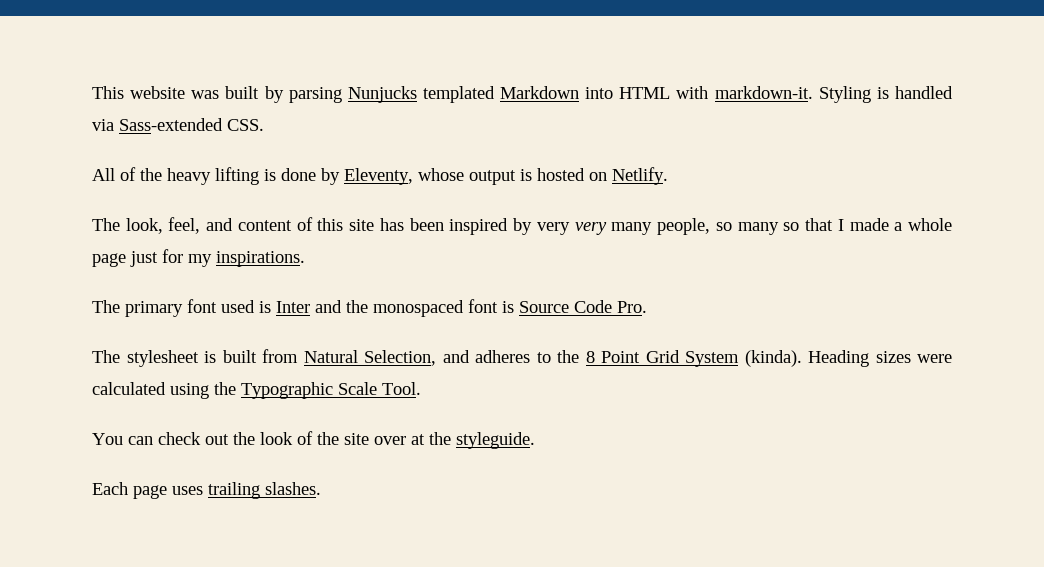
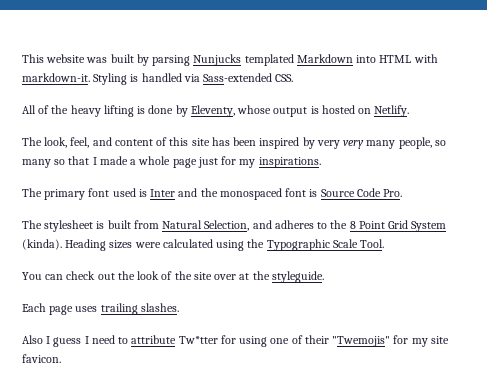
(321, 488) none -> [22,335,449,347] [22,354,61,363] // Also I guess I need to attribute Tw*tter for using one of their "Twemojis" for my site favicon.

